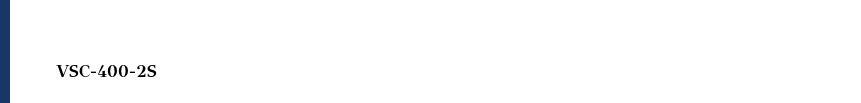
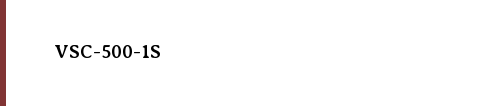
[56,64,157,78] VSC-400-2S -> [54,45,161,58] VSC-500-1S

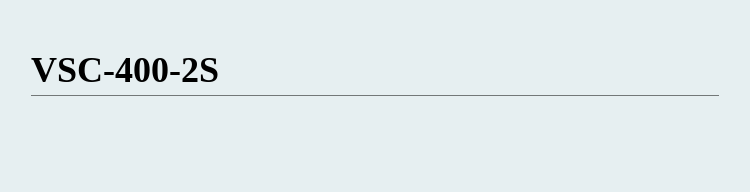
[54,45,161,58] VSC-500-1S -> [31,58,219,82] VSC-400-2S

